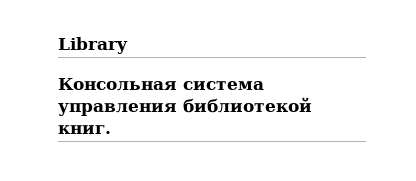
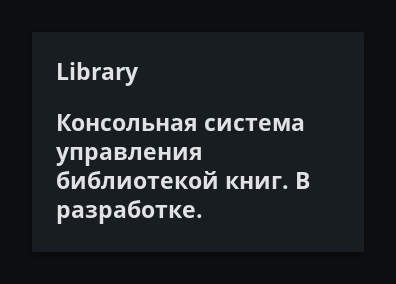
(111, 129) none -> [295,172,311,189] [56,200,203,224] В разработке.

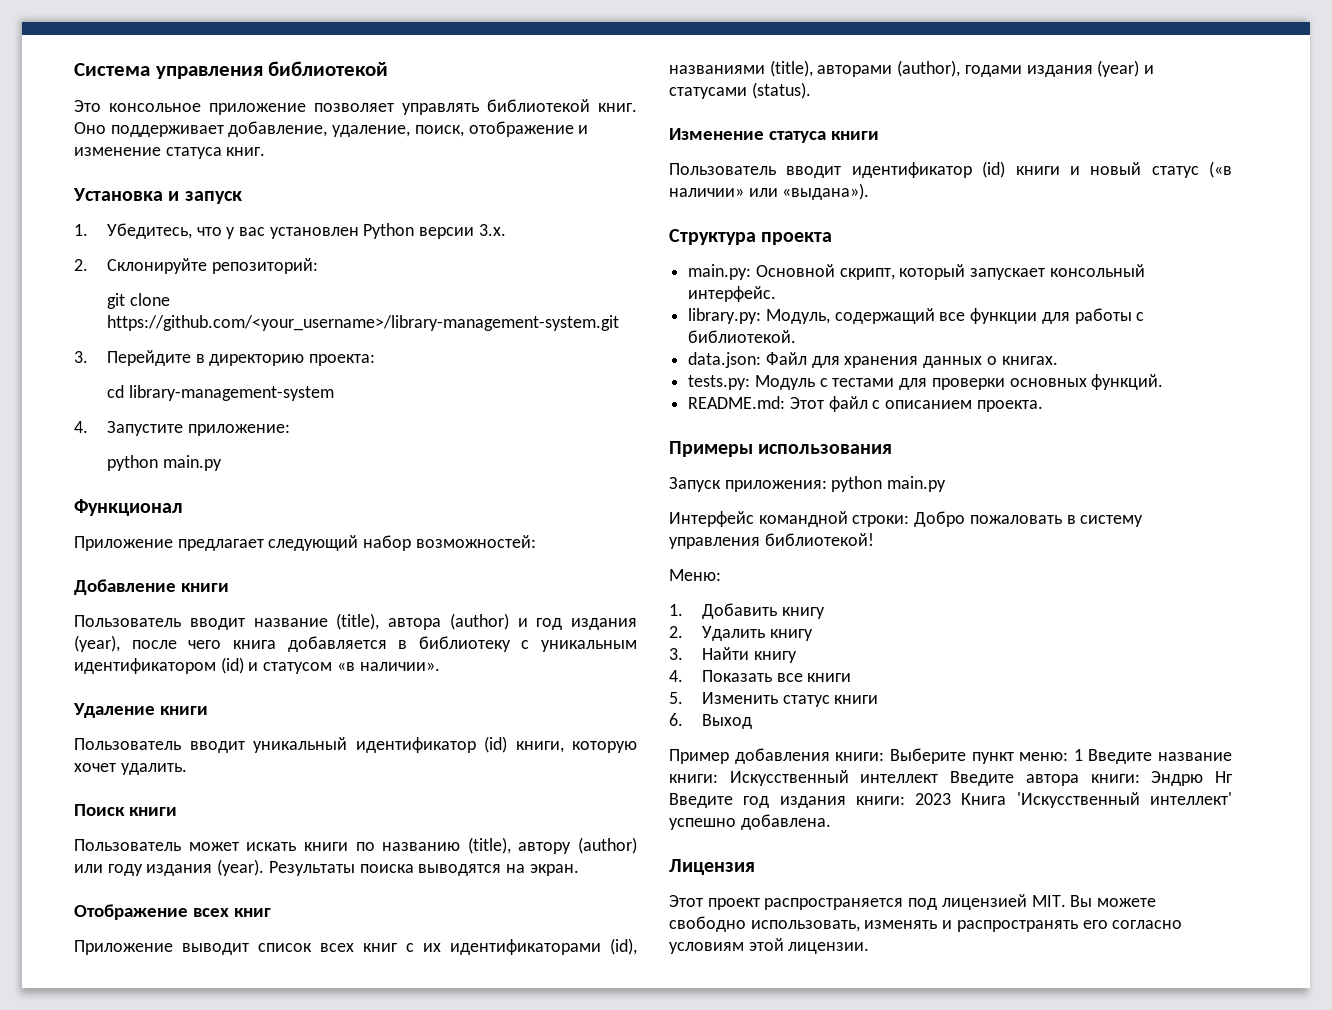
[56,62,139,86] [56,114,306,131] Library // Консольная система -> [74,63,150,76] Система
[225,172,311,189] [56,200,203,224] книг. В разработке. -> [74,99,637,115] [74,121,589,137] [74,147,266,159] [73,188,242,204] [74,223,506,239] [74,258,318,274] [106,293,170,309] [106,315,619,331] [74,350,376,366] [106,385,334,401] [74,421,290,436] [106,455,222,471] [74,499,183,516] [74,535,536,551] [74,579,229,595] [74,613,637,630] [74,635,637,652] [74,657,440,674] [73,703,208,718] [74,736,637,753] [74,763,187,775] [74,804,177,816] [74,837,637,854] [74,859,579,876] [74,904,271,920] [74,938,637,955] [669,60,1155,77] [669,82,811,99] [669,128,879,143] [669,161,1232,178] [669,183,870,200] [669,229,833,245] [688,264,1145,280] [688,286,777,302] [688,308,1145,324] [688,330,797,343] [688,352,1058,368] [688,374,1164,390] [688,396,1043,412] [669,441,893,457] [669,476,947,492] [669,511,1144,527] [669,533,874,549] [669,569,721,581] [669,603,825,619] [669,626,813,641] [669,647,797,663] [669,670,852,682] [669,692,879,707] [669,713,752,729] [669,748,1232,764] [669,770,1233,786] [669,792,1232,808] [669,814,831,830] [669,859,755,875] [669,894,1157,910] [669,916,1183,932] [669,938,870,954] // Это консольное приложение позволяет управлять библиотекой книг. Оно поддерживает добавление, удаление, поиск, отображение и изменение статуса книг. // Установка и запуск // 1. Убедитесь, что у вас установлен Python версии 3.x. // 2. Склонируйте репозиторий: // git clone https://github.com/<your_username>/library-management-system.git // 3. Перейдите в директорию проекта: // cd library-management-system // 4. Запустите приложение: // python main.py // Функционал // Приложение предлагает следующий набор возможностей: // Добавление книги // Пользователь вводит название (title), автора (author) и год издания (year), после чего книга добавляется в библиотеку с уникальным идентификатором (id) и статусом «в наличии». // Удаление книги // Пользователь вводит уникальный идентификатор (id) книги, которую хочет удалить. // Поиск книги // Пользователь может искать книги по названию (title), автору (author) или году издания (year). Результаты поиска выводятся на экран. // Отображение всех книг // Приложение выводит список всех книг с их идентификаторами (id), названиями (title), авторами (author), годами издания (year) и статусами (status). // Изменение статуса книги // Пользователь вводит идентификатор (id) книги и новый статус («в наличии» или «выдана»). // Структура проекта // main.py: Основной скрипт, который запускает консольный интерфейс. // library.py: Модуль, содержащий все функции для работы с библиотекой. // data.json: Файл для хранения данных о книгах. // tests.py: Модуль с тестами для проверки основных функций. // README.md: Этот файл с описанием проекта. // Примеры использования // Запуск приложения: python main.py // Интерфейс командной строки: Добро пожаловать в систему управления библиотекой! // Меню: // 1. Добавить книгу // 2. Удалить книгу // 3. Найти книгу // 4. Показать все книги // 5. Изменить статус книги // 6. Выход // Пример добавления книги: Выберите пункт меню: 1 Введите название книги: Искусственный интеллект Введите автора книги: Эндрю Нг Введите год издания книги: 2023 Книга 'Искусственный интеллект' успешно добавлена. // Лицензия // Этот проект распространяется под лицензией MIT. Вы можете свободно использовать, изменять и распространять его согласно условиям этой лицензии.

